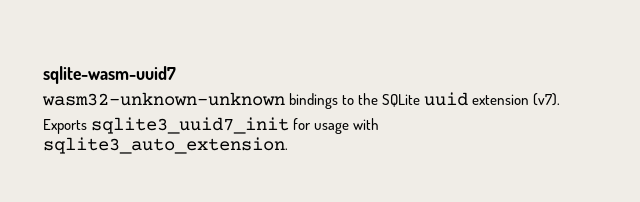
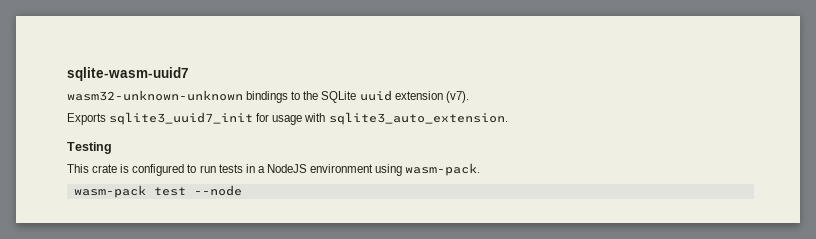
(288, 145) none -> [67,142,112,154] [67,163,481,176] [73,185,242,198] // Testing // This crate is configured to run tests in a NodeJS environment using wasm-pack. // wasm-pack test --node

